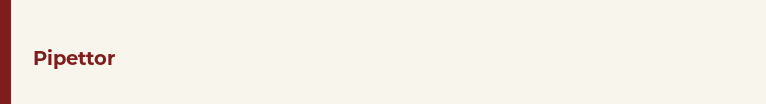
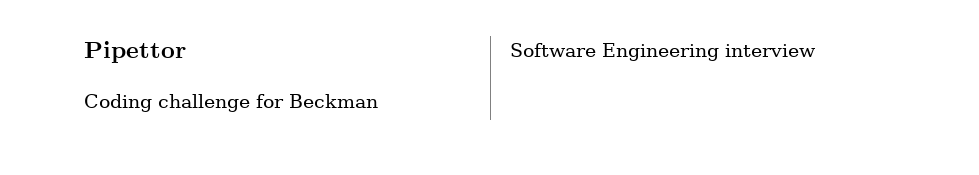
(115, 59) none -> [84,94,378,112] [510,43,816,61] // Coding challenge for Beckman Software Engineering interview

